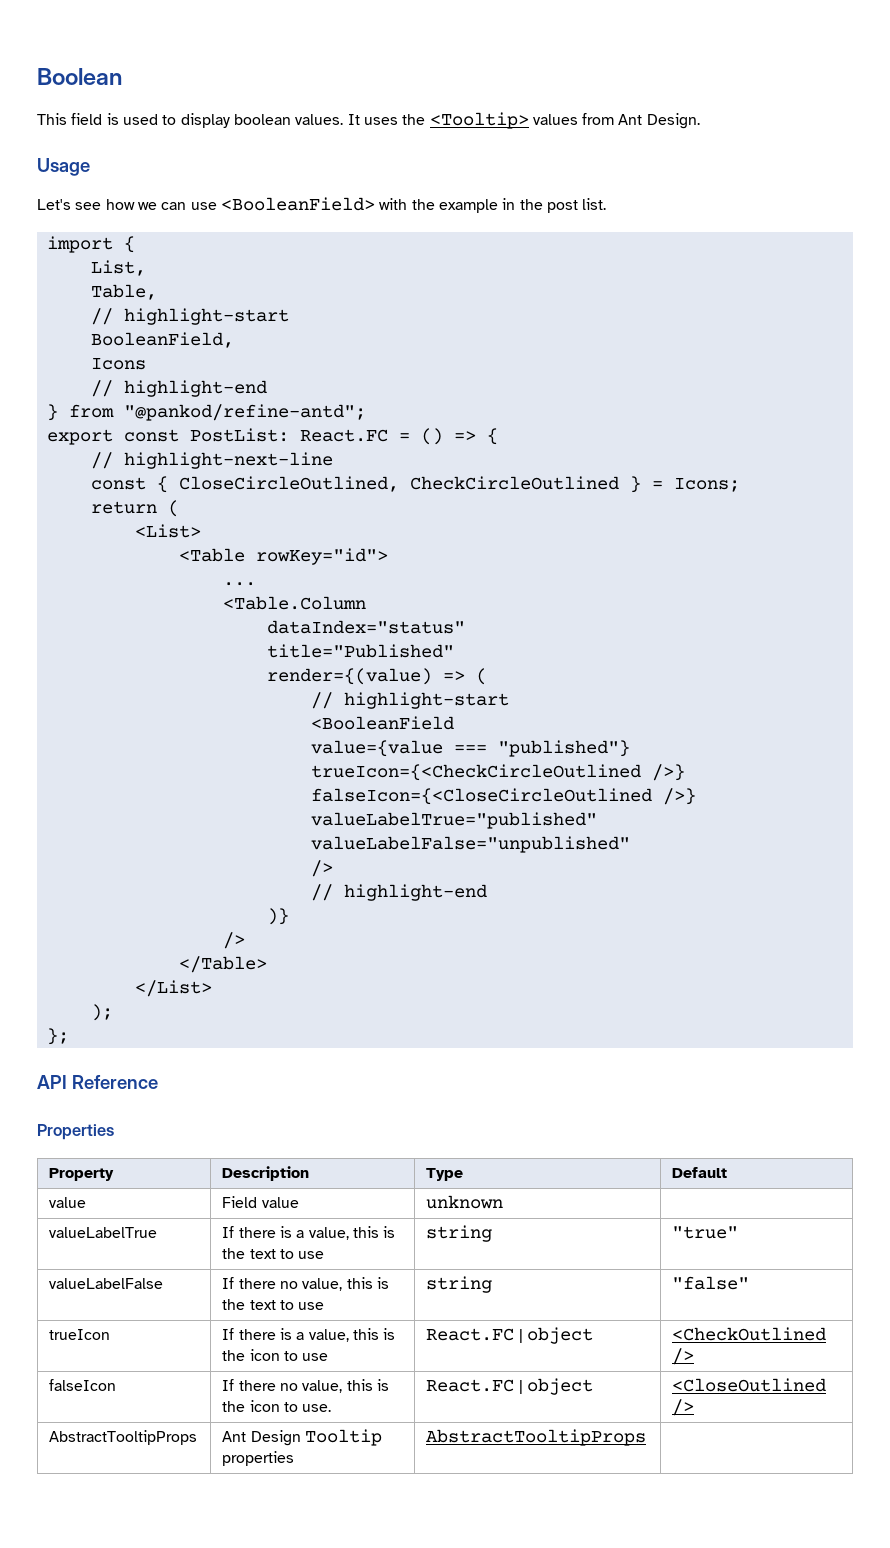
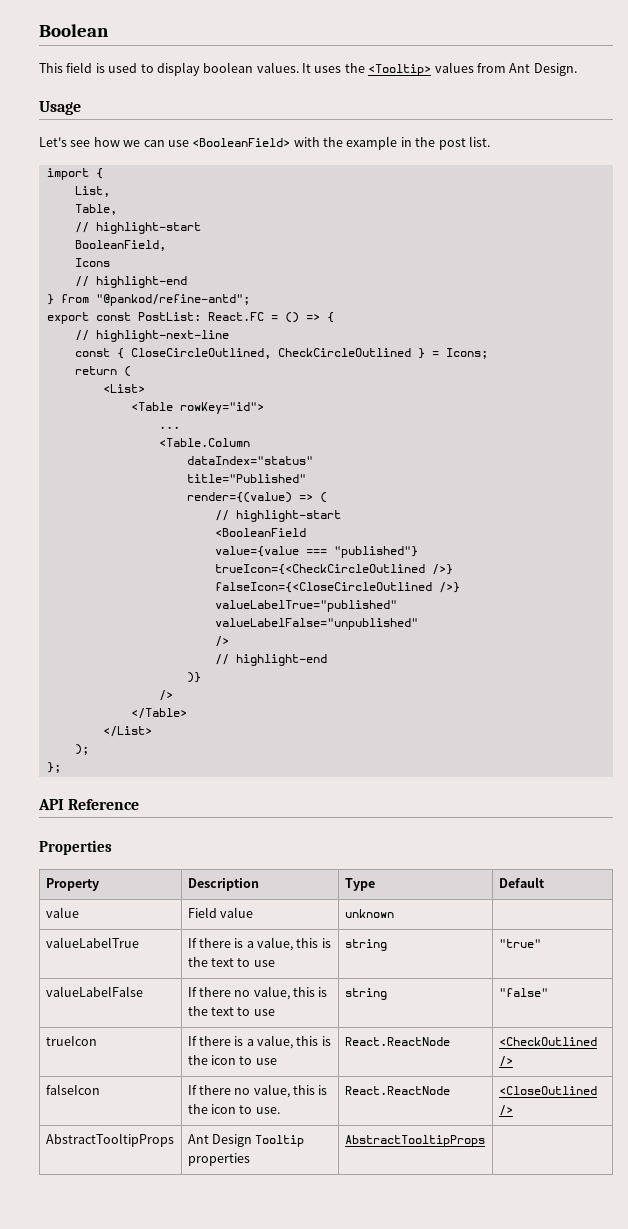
[426,1327,593,1344] React.FC | object -> [344,1037,450,1046] React.ReactNode
[426,1378,593,1395] React.FC | object -> [344,1086,450,1095] React.ReactNode

